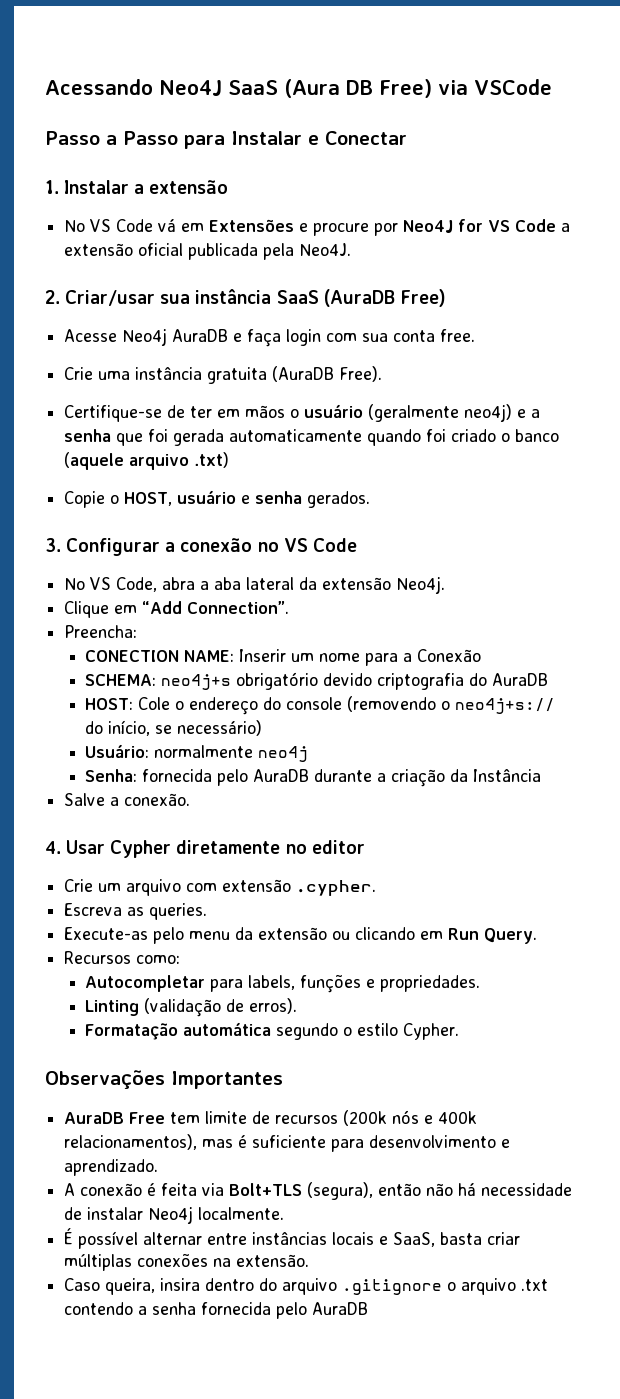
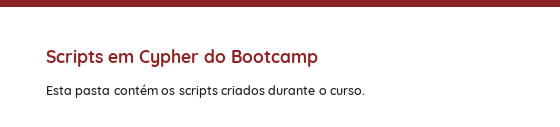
[45,79,552,98] [45,131,407,149] [45,180,229,194] [64,219,571,236] [64,243,352,260] [45,289,446,307] [64,328,476,347] [64,366,383,384] [64,404,541,422] [64,429,560,446] [64,452,230,470] [64,490,371,508] [45,538,357,556] [64,576,446,594] [64,601,290,618] [64,625,138,638] [85,649,482,666] [85,672,549,690] [85,696,556,715] [85,720,263,736] [85,744,309,762] [85,769,542,787] [64,793,191,806] [45,840,365,858] [64,879,377,896] [64,903,208,920] [64,927,538,944] [64,951,181,964] [85,974,481,993] [85,998,298,1017] [85,1022,460,1040] [45,1070,283,1089] [64,1110,478,1126] [64,1134,511,1152] [64,1159,159,1176] [64,1182,573,1200] [64,1206,285,1224] [64,1228,521,1249] [64,1253,310,1271] [64,1278,549,1295] [64,1302,369,1319] Acessando Neo4J SaaS (Aura DB Free) via VSCode // Passo a Passo para Instalar e Conectar // 1. Instalar a extensão // No VS Code vá em Extensões e procure por Neo4J for VS Code a extensão oficial publicada pela Neo4J. // 2. Criar/usar sua instância SaaS (AuraDB Free) // Acesse Neo4j AuraDB e faça login com sua conta free. // Crie uma instância gratuita (AuraDB Free). // Certifique-se de ter em mãos o usuário (geralmente neo4j) e a senha que foi gerada automaticamente quando foi criado o banco (aquele arquivo .txt) // Copie o HOST, usuário e senha gerados. // 3. Configurar a conexão no VS Code // No VS Code, abra a aba lateral da extensão Neo4j. // Clique em “Add Connection”. // Preencha: // CONECTION NAME: Inserir um nome para a Conexão // SCHEMA: neo4j+s obrigatório devido criptografia do AuraDB // HOST: Cole o endereço do console (removendo o neo4j+s:// do início, se necessário) // Usuário: normalmente neo4j // Senha: fornecida pelo AuraDB durante a criação da Instância // Salve a conexão. // 4. Usar Cypher diretamente no editor // Crie um arquivo com extensão .cypher. // Escreva as queries. // Execute-as pelo menu da extensão ou clicando em Run Query. // Recursos como: // Autocompletar para labels, funções e propriedades. // Linting (validação de erros). // Formatação automática segundo o estilo Cypher. // Observações Importantes // AuraDB Free tem limite de recursos (200k nós e 400k relacionamentos), mas é suficiente para desenvolvimento e aprendizado. // A conexão é feita via Bolt+TLS (segura), então não há necessidade de instalar Neo4j localmente. // É possível alternar entre instâncias locais e SaaS, basta criar múltiplas conexões na extensão. // Caso queira, insira dentro do arquivo .gitignore o arquivo .txt contendo a senha fornecida pelo AuraDB -> [46,49,318,67] [46,84,365,98] Scripts em Cypher do Bootcamp // Esta pasta contém os scripts criados durante o curso.

